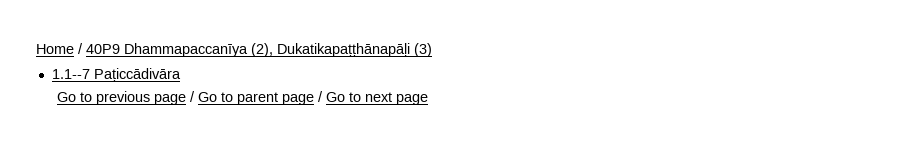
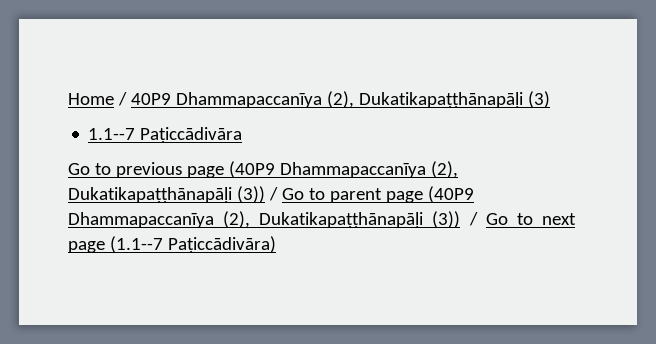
(186, 99) none -> [228,161,458,178] [68,186,265,203] (40P9 Dhammapaccanīya (2), Dukatikapaṭṭhānapāḷi (3))
(314, 99) none -> [427,186,474,203] [68,211,461,228] (40P9 Dhammapaccanīya (2), Dukatikapaṭṭhānapāḷi (3))
(428, 99) none -> [109,236,276,253] (1.1--7 Paṭiccādivāra)

